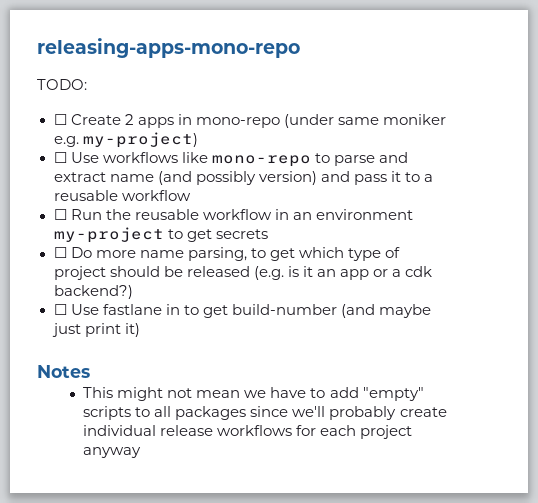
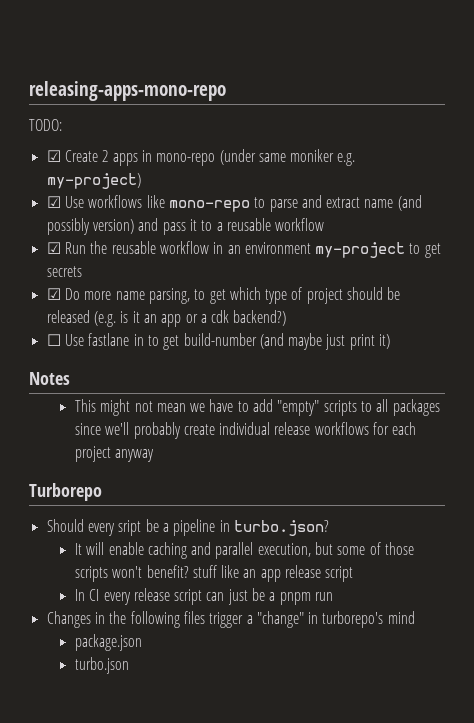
[53,114,67,125] ☐ -> [46,150,61,162] ☑
[53,152,67,163] ☐ -> [46,196,61,208] ☑
[53,209,67,220] ☐ -> [46,242,61,254] ☑
[53,247,67,258] ☐ -> [46,288,61,300] ☑
(142, 452) none -> [29,483,102,501] [46,519,329,536] [74,542,415,559] [74,565,354,582] [74,588,334,605] [46,611,415,628] [74,634,142,651] [74,657,129,674] // Turborepo // Should every sript be a pipeline in turbo.json? // It will enable caching and parallel execution, but some of those scripts won't benefit? stuff like an app release script // In CI every release script can just be a pnpm run // Changes in the following files trigger a "change" in turborepo's mind // package.json // turbo.json

